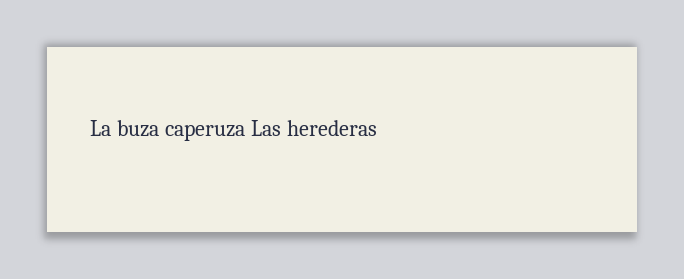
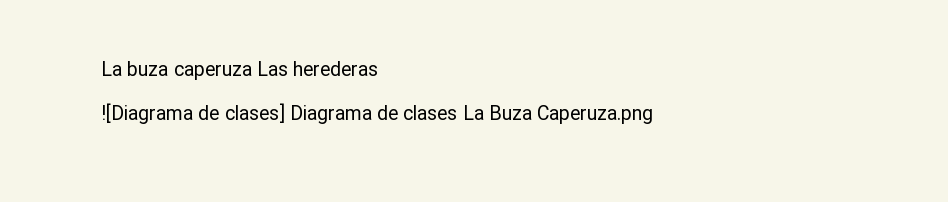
(377, 128) none -> [101,103,654,124] // ![Diagrama de clases] Diagrama de clases La Buza Caperuza.png

